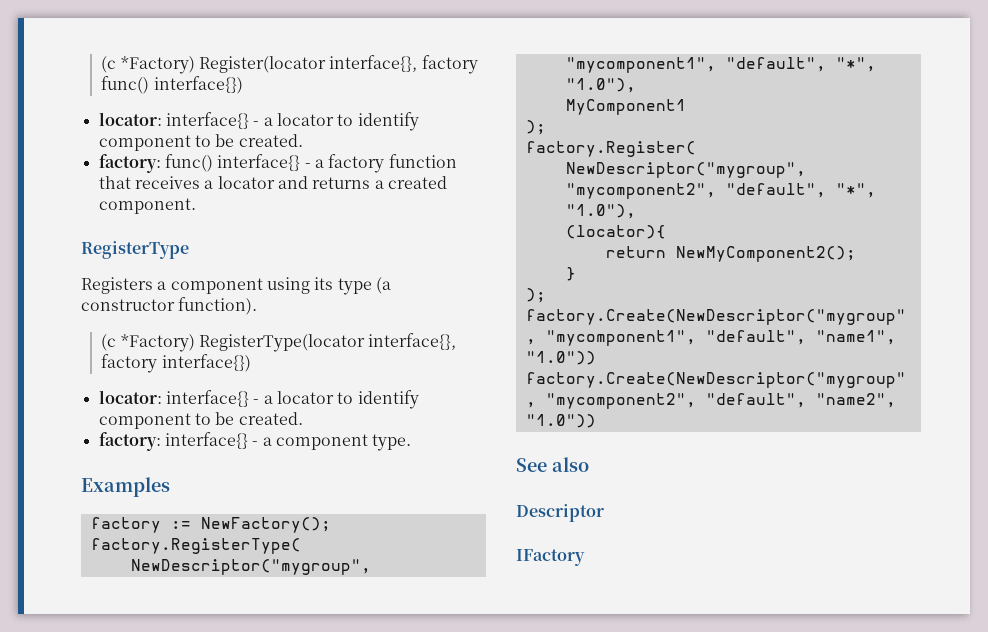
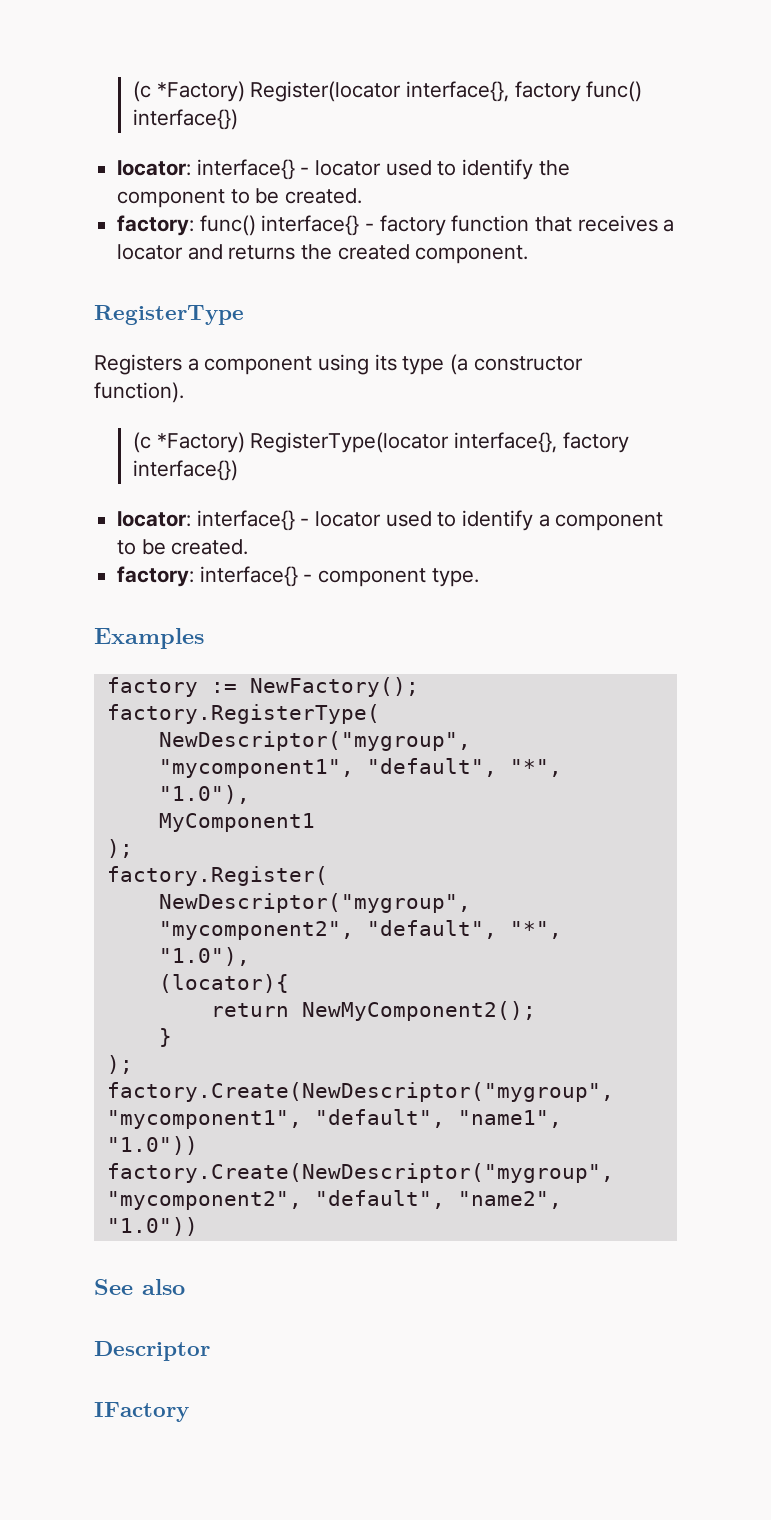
[263,112,419,131] a locator to identify -> [315,159,570,180] locator used to identify the
[314,159,324,168] a -> (375, 227) none
[374,180,384,189] a -> [301,244,333,260] the
[263,390,419,409] a locator to identify -> [315,510,550,531] locator used to identify a
[262,437,272,446] a -> (313, 578) none

